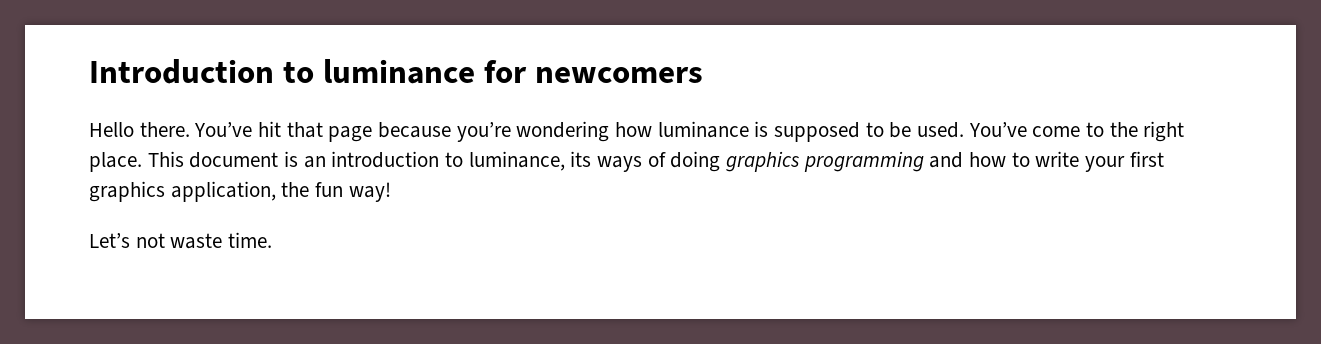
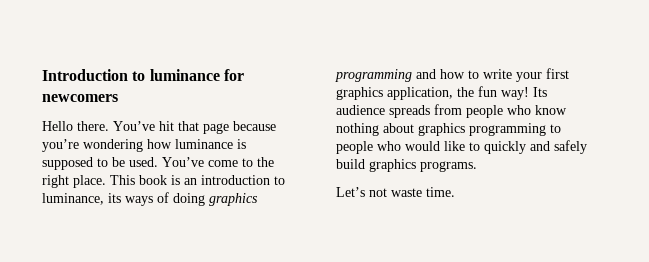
[189,152,279,168] document -> [139,175,167,185] book
(391, 192) none -> [533,87,547,97] [336,104,567,118] [336,123,561,136] [336,140,587,154] [336,159,477,172] Its audience spreads from people who know nothing about graphics programming to people who would like to quickly and safely build graphics programs.

